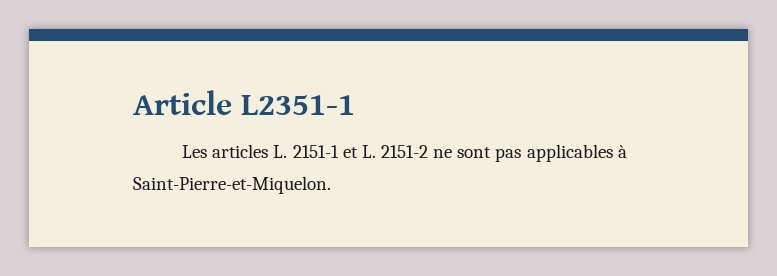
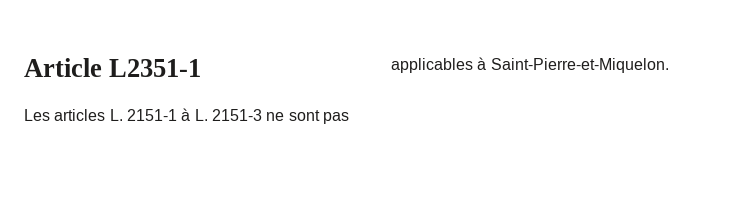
[342,145,428,158] et L. 2151-2 -> [181,108,262,121] à L. 2151-3

